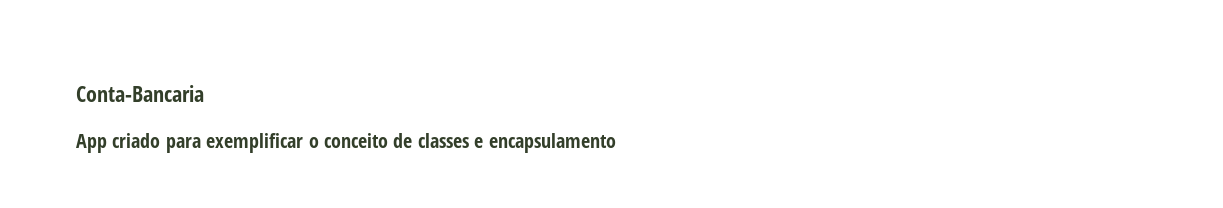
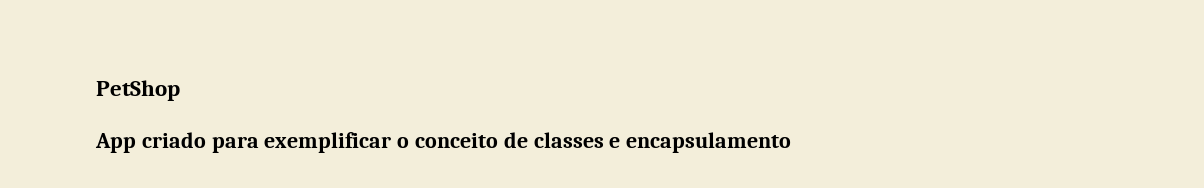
[76,85,204,102] Conta-Bancaria -> [96,80,180,101] PetShop

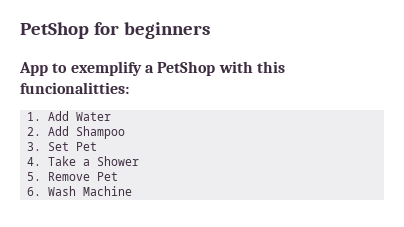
[96,80,180,101] PetShop -> [20,22,210,39] PetShop for beginners
[141,132,792,153] criado para exemplificar o conceito de classes e encapsulamento -> [52,61,285,76] [20,82,129,94] [27,111,112,121] [27,126,126,139] [27,142,98,151] [27,156,140,166] [27,172,119,181] [27,186,133,196] to exemplify a PetShop with this funcionalitties: // 1. Add Water // 2. Add Shampoo // 3. Set Pet // 4. Take a Shower // 5. Remove Pet // 6. Wash Machine

